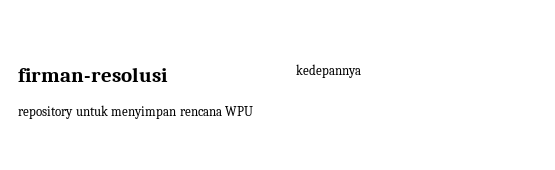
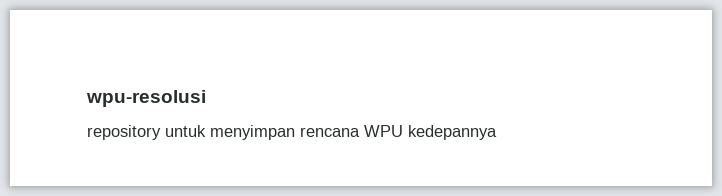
[18,67,168,82] firman-resolusi -> [86,90,206,107] wpu-resolusi

